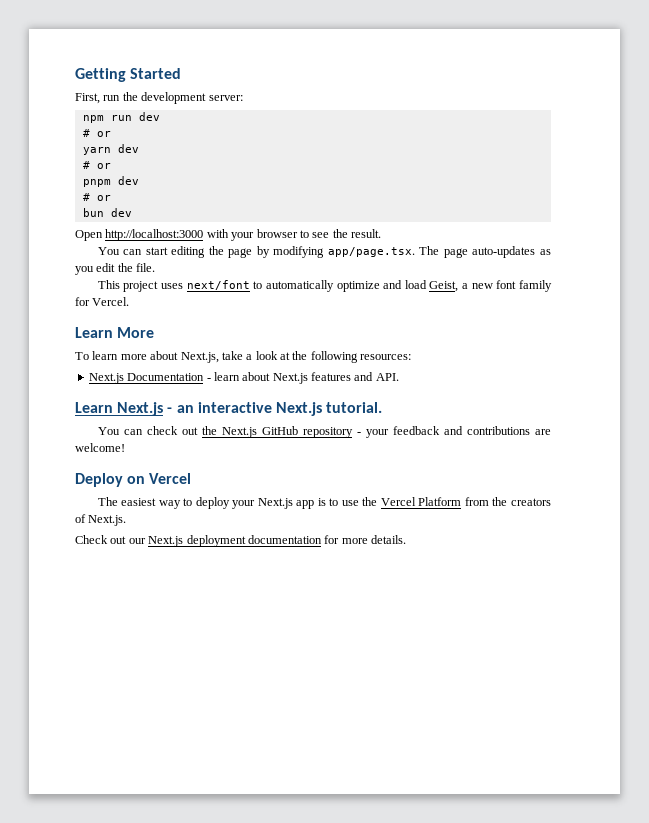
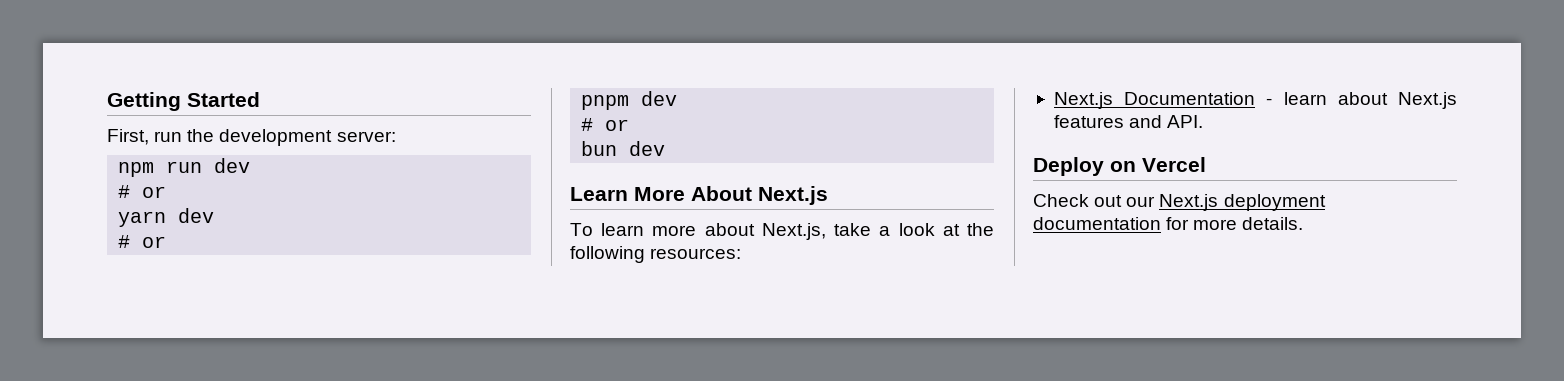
[75,229,381,241] [97,246,551,258] [75,263,156,275] [97,280,552,292] [75,297,130,306] // Open http://localhost:3000 with your browser to see the result. // You can start editing the page by modifying app/page.tsx. The page auto-updates as you edit the file. // This project uses next/font to automatically optimize and load Geist, a new font family for Vercel. -> (666, 148) none
(155, 332) none -> [691,186,828,205] About Next.js
[75,402,383,416] [97,426,551,438] [75,443,125,452] [75,473,192,487] [97,497,552,509] [75,514,127,526] Learn Next.js - an interactive Next.js tutorial. // You can check out the Next.js GitHub repository - your feedback and contributions are welcome! // Deploy on Vercel // The easiest way to deploy your Next.js app is to use the Vercel Platform from the creators of Next.js. -> [1033,157,1206,176] Deploy on Vercel

